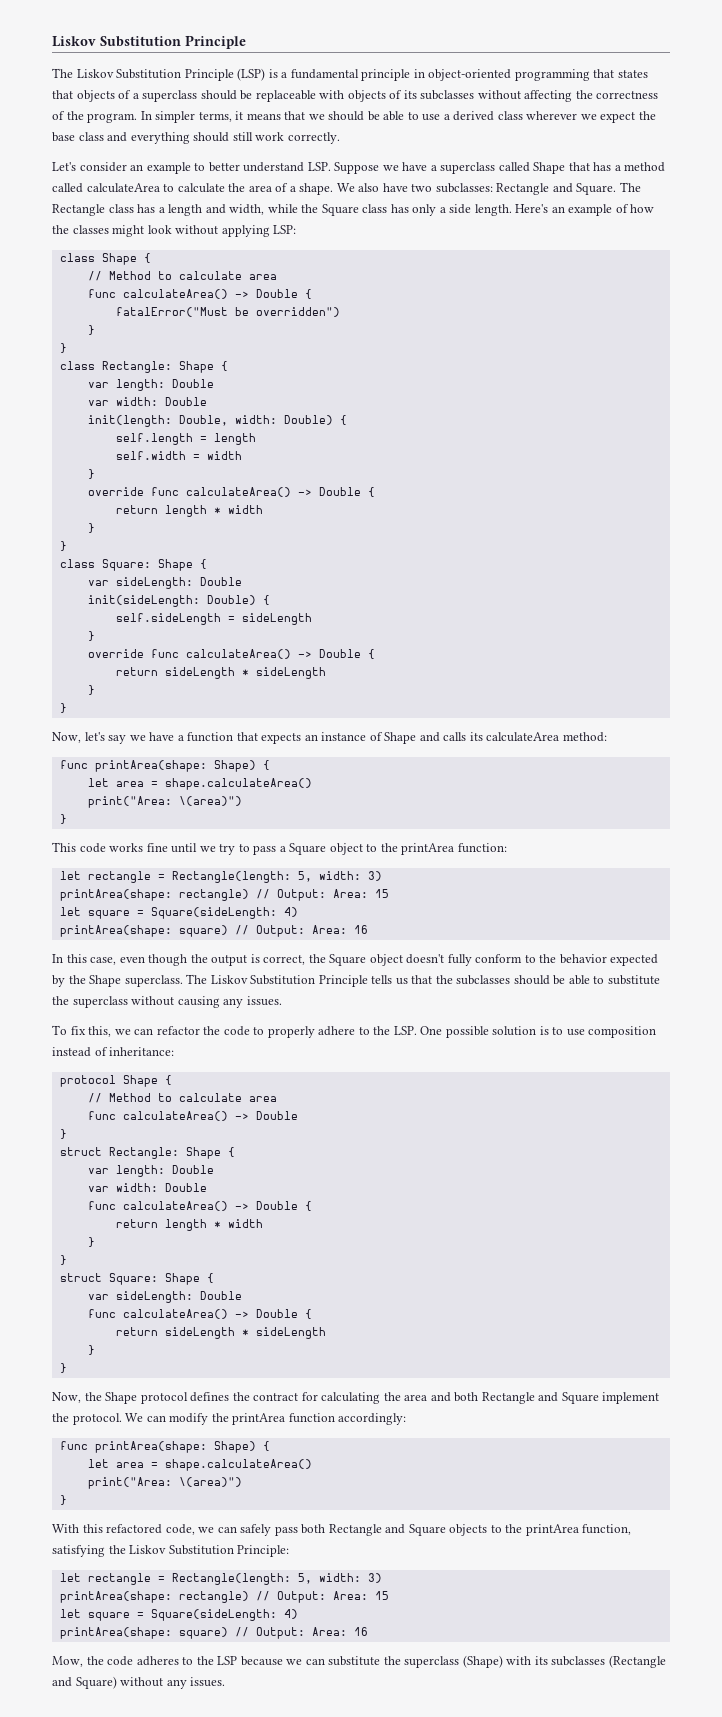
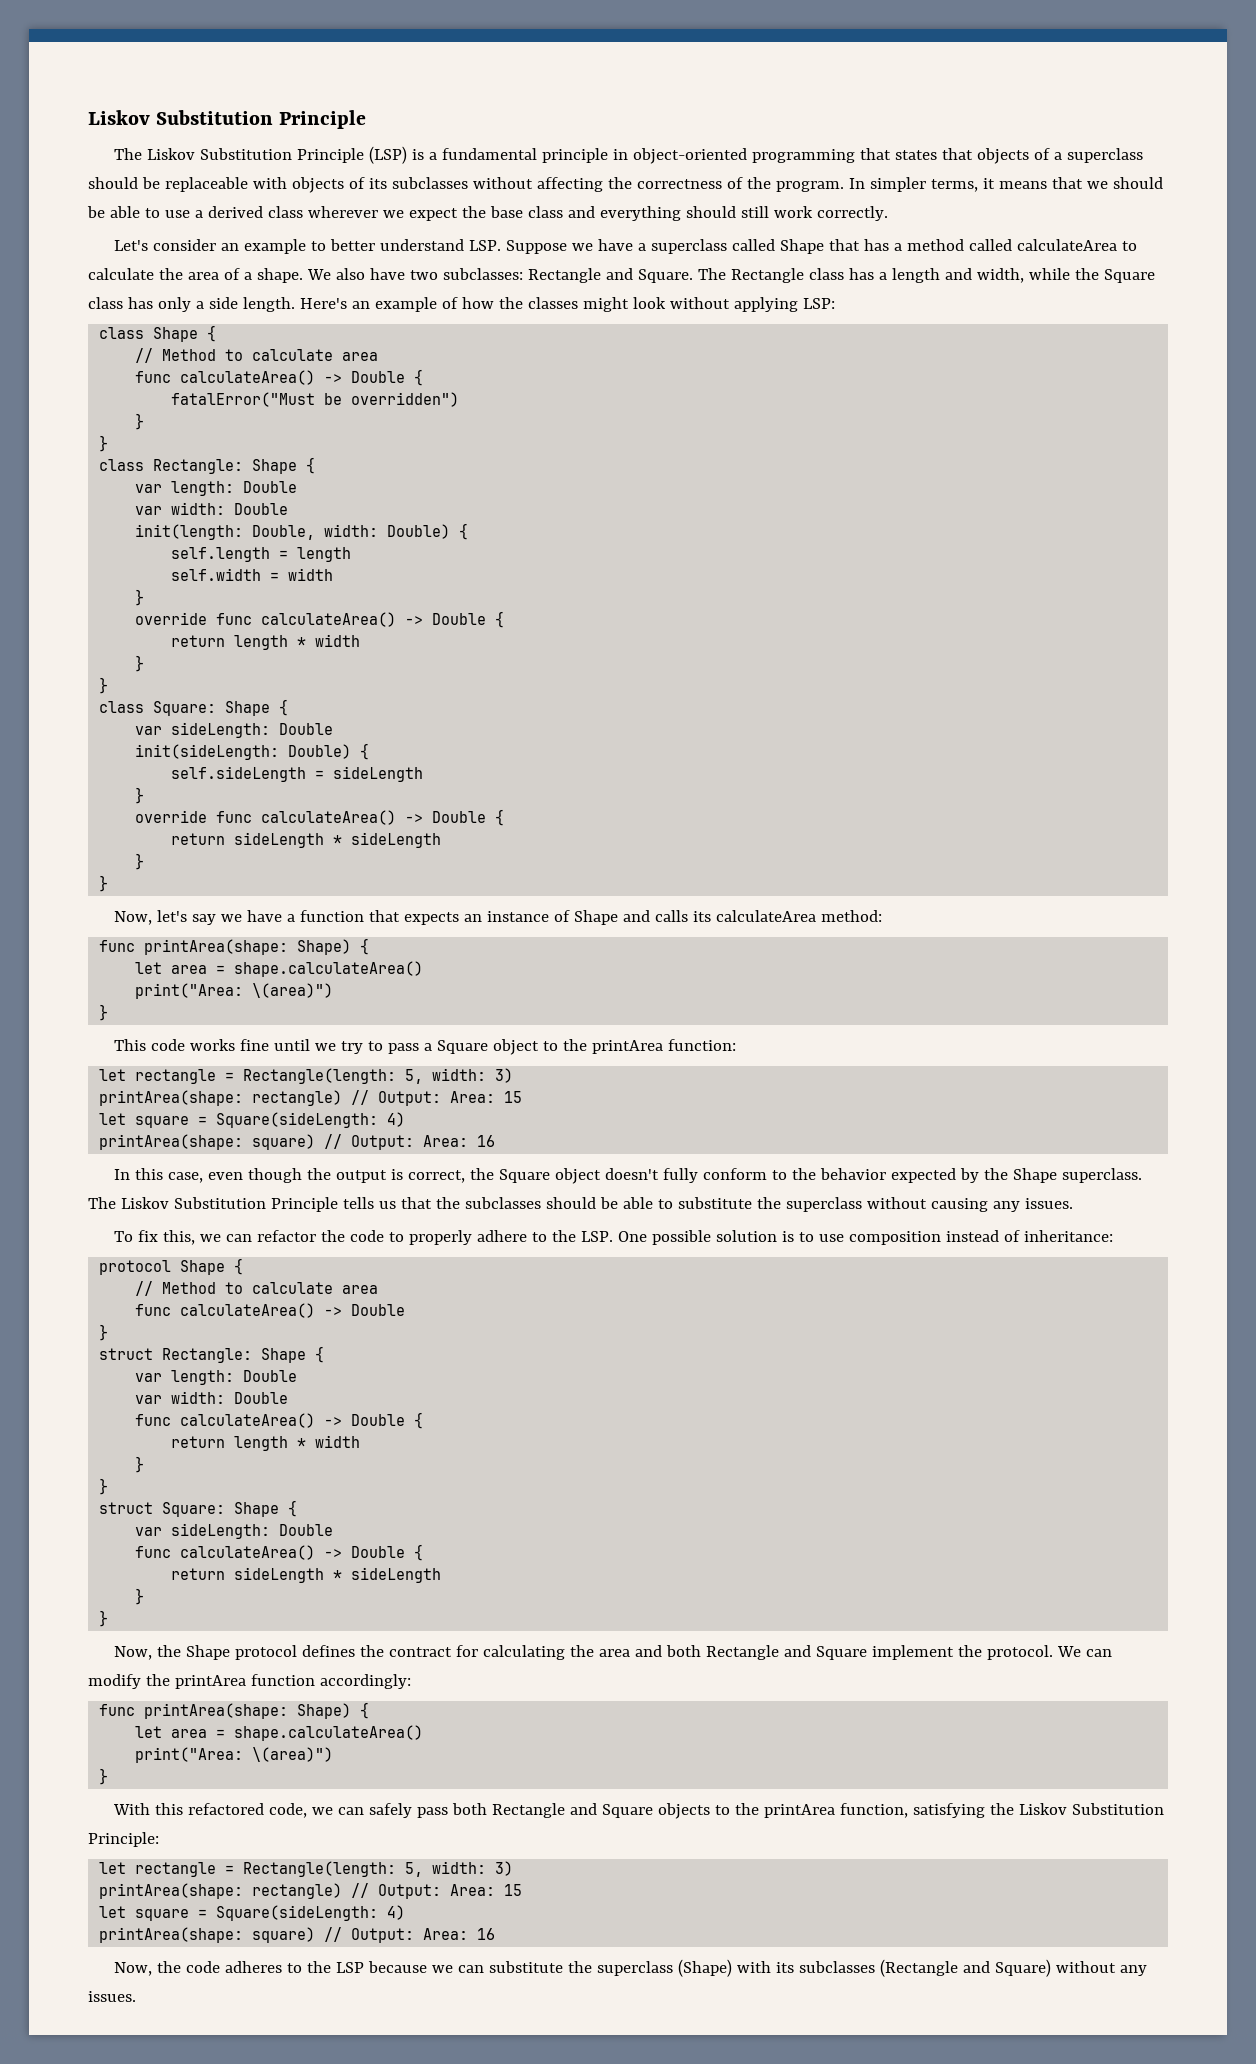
[52,1656,83,1667] Mow, -> [114,1962,153,1976] Now,

